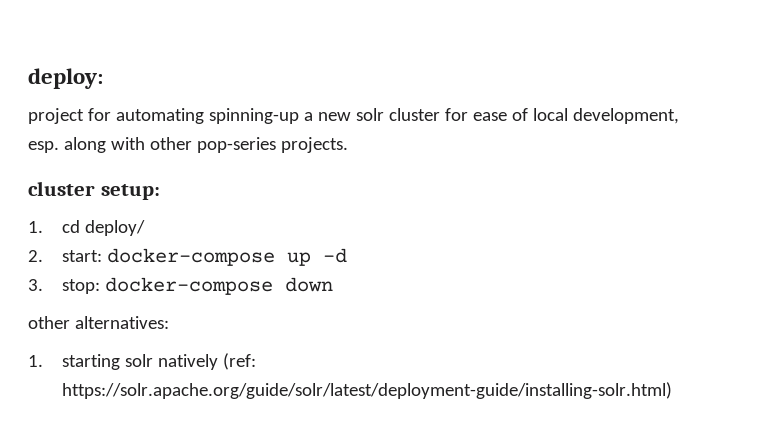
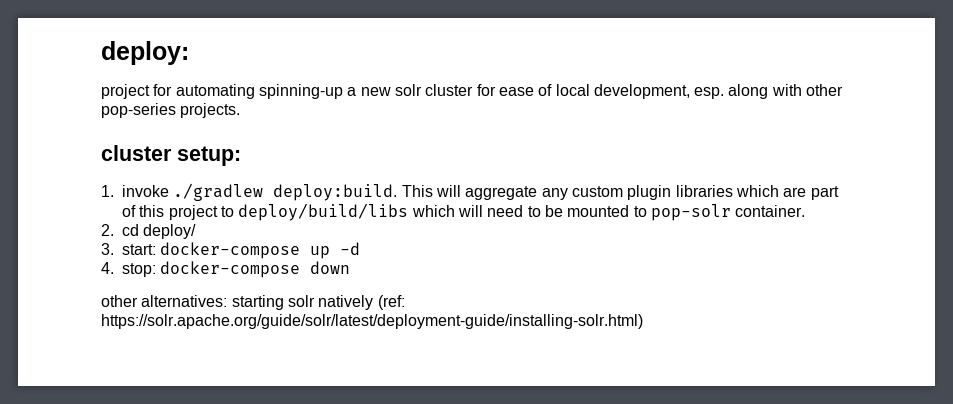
(43, 227) none -> [122,183,839,201] [122,203,806,221] [101,224,114,236] invoke ./gradlew deploy:build. This will aggregate any custom plugin libraries which are part of this project to deploy/build/libs which will need to be mounted to pop-solr container. // 2.
[28,250,43,262] 2. -> [101,243,114,255] 3.
[28,279,43,291] 3. -> [101,262,114,274] 4.
[28,355,43,367] // 1. -> (228, 301) none

